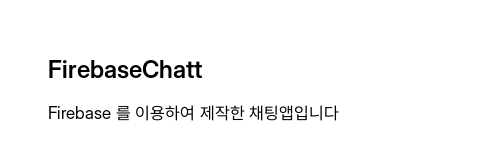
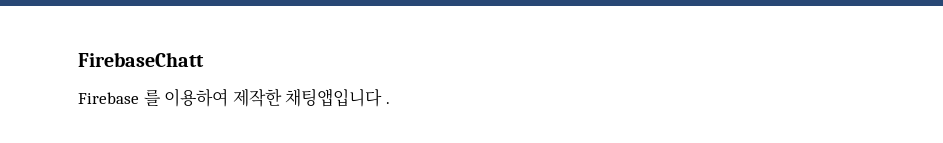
(340, 113) none -> [385,102,390,104] .

